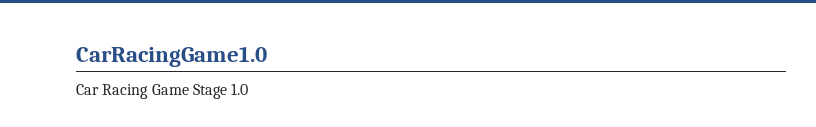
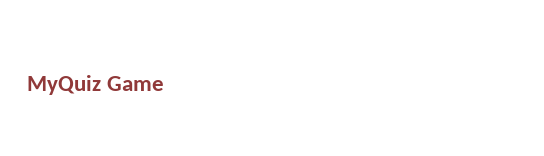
[76,46,267,67] [76,83,249,99] CarRacingGame1.0 // Car Racing Game Stage 1.0 -> [27,75,165,95] MyQuiz Game

